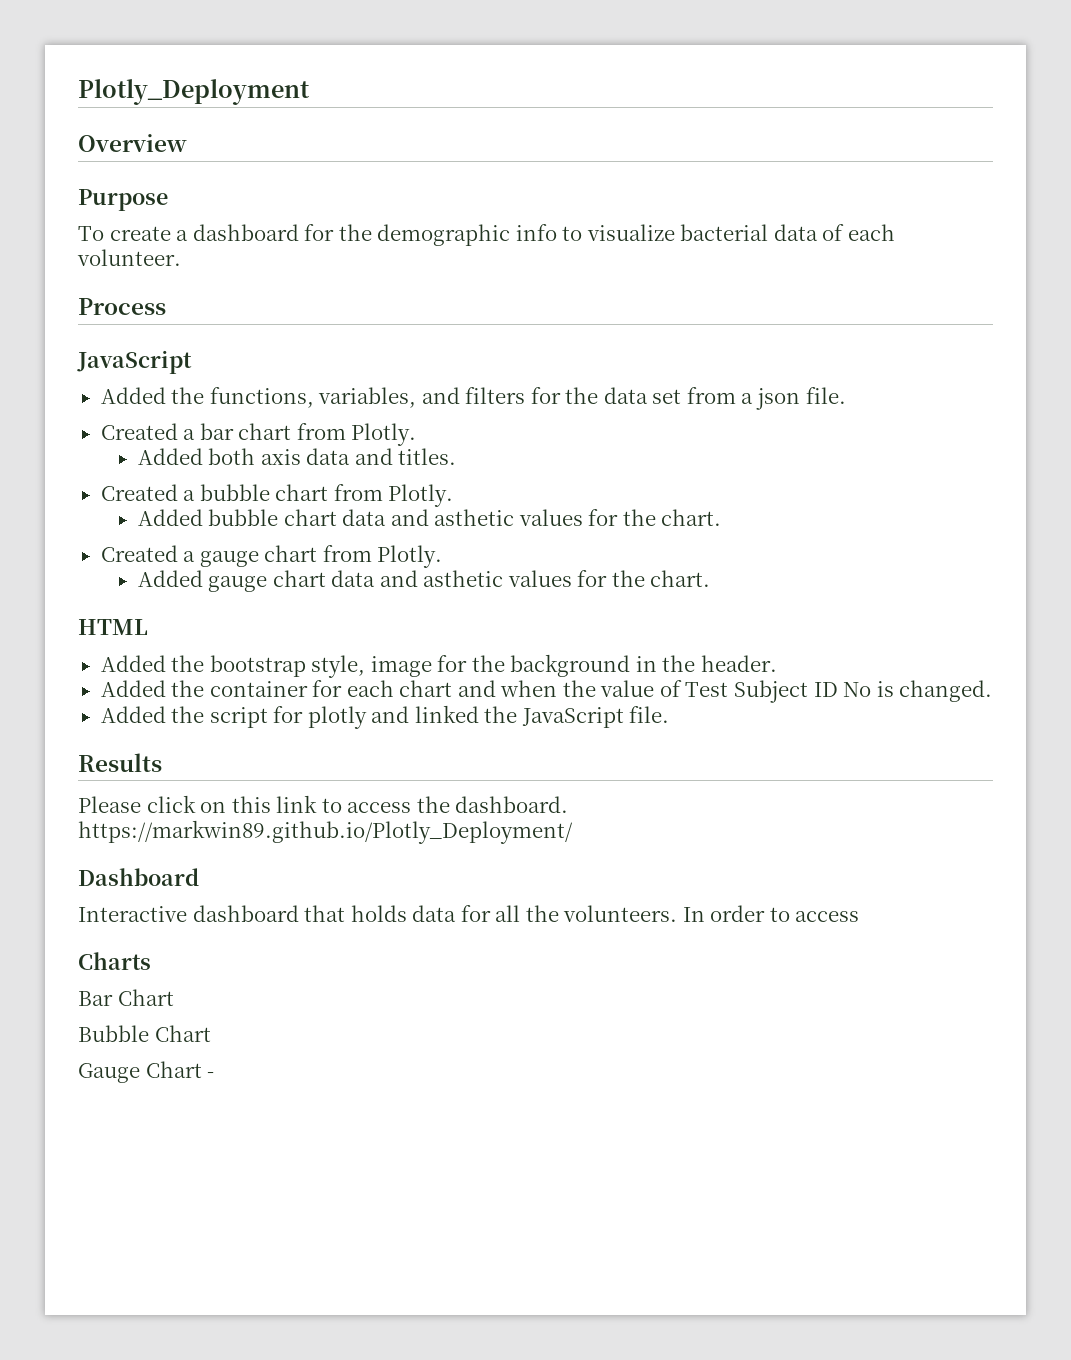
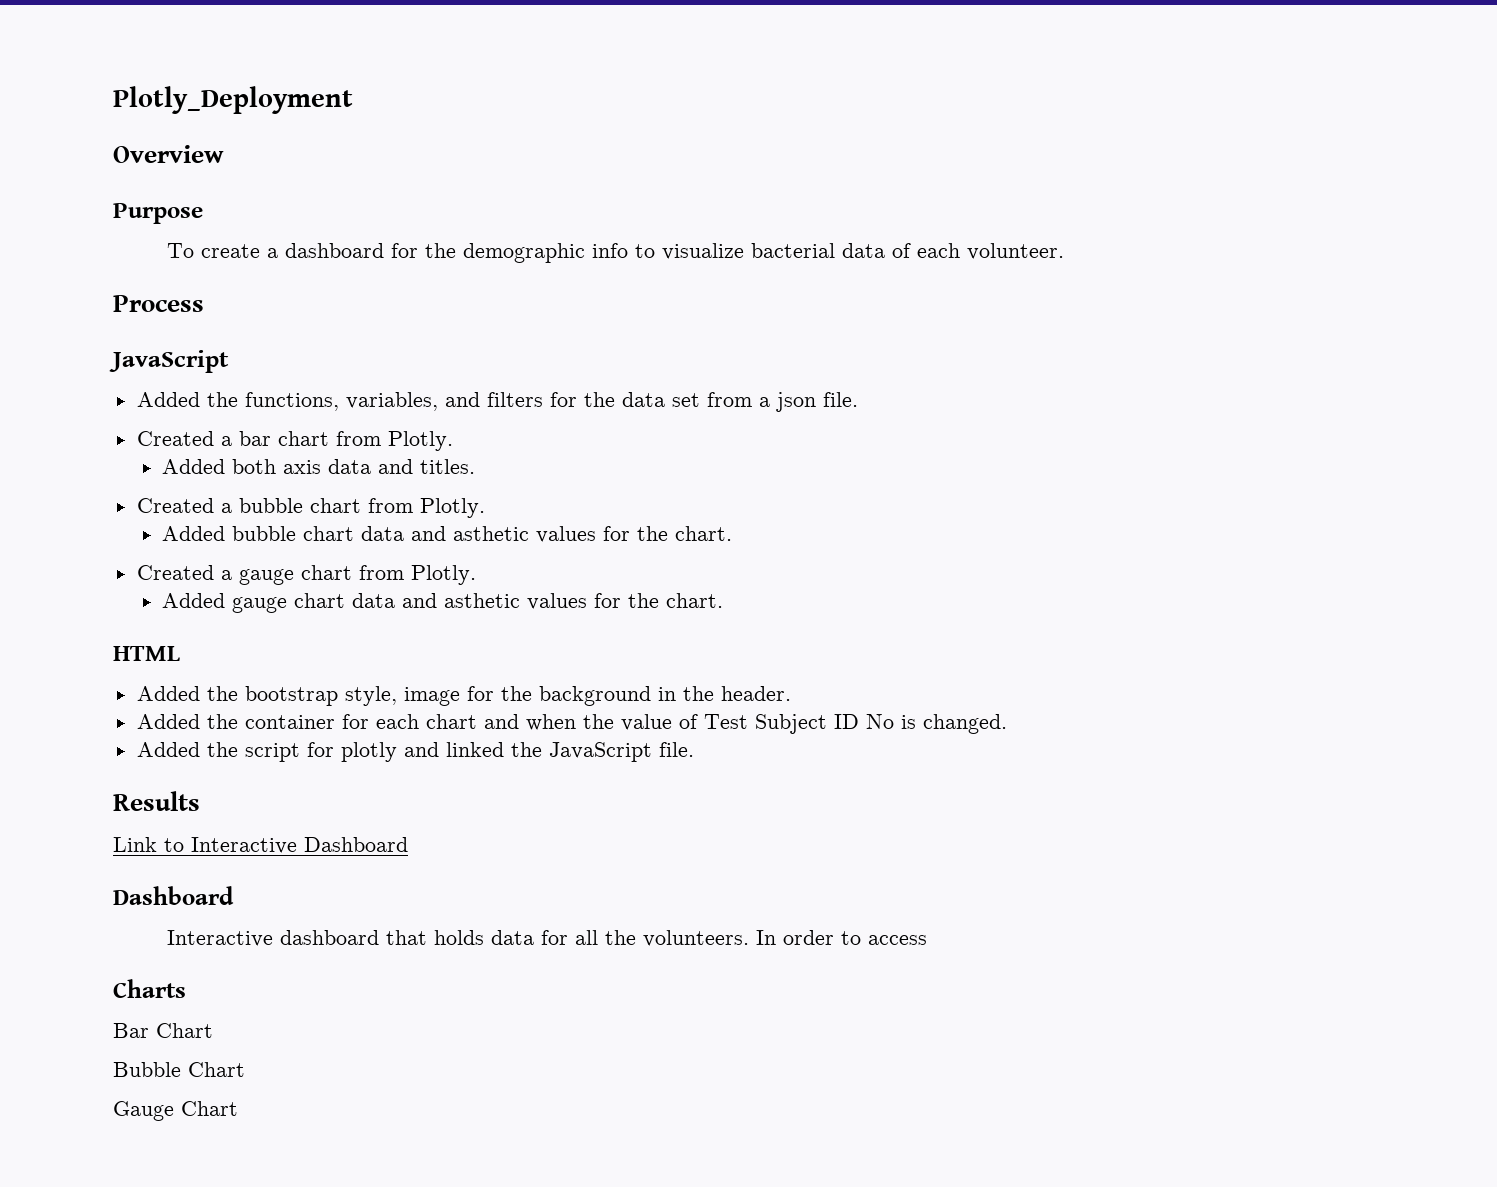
[78,795,569,813] [78,820,573,844] Please click on this link to access the dashboard. https://markwin89.github.io/Plotly_Deployment/ -> [113,837,408,854] Link to Interactive Dashboard
[207,1072,215,1078] - -> (238, 1108) none

